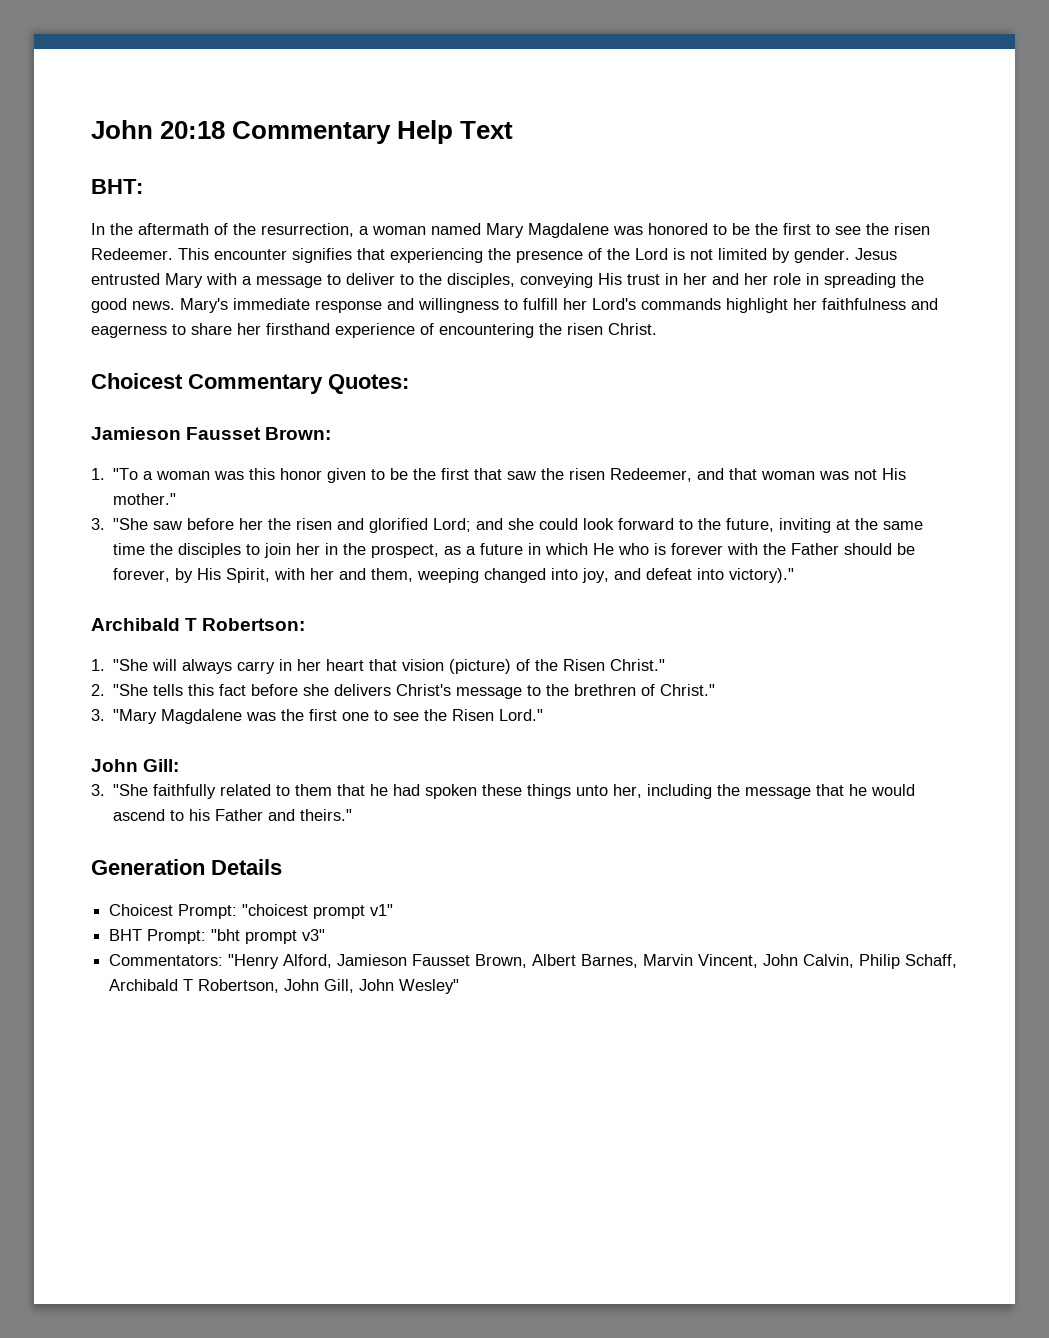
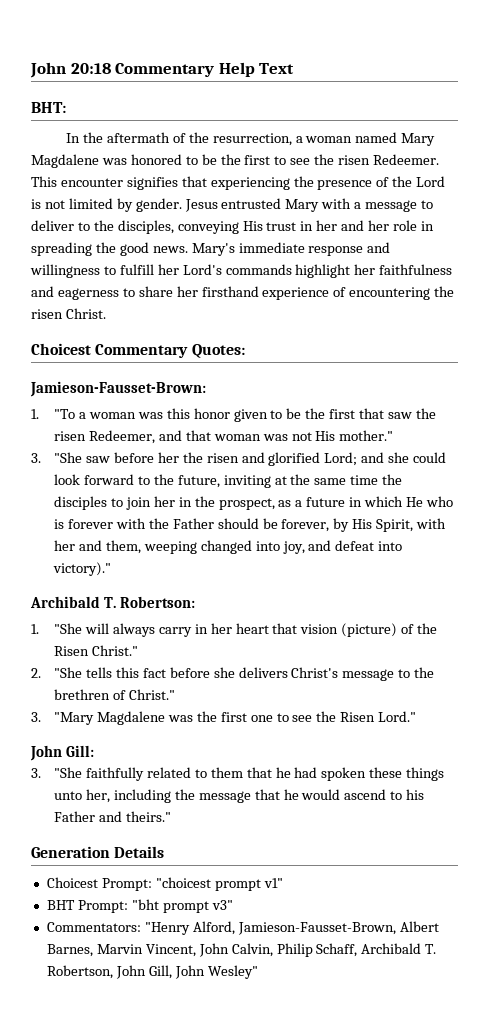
[91,427,332,440] Jamieson Fausset Brown: -> [30,381,206,397] Jamieson-Fausset-Brown:
[185,618,198,631] T -> [104,597,117,608] T.
[337,954,528,968] Jamieson Fausset Brown, -> [237,922,396,935] Jamieson-Fausset-Brown,
[183,979,194,991] T -> [425,944,437,954] T.

